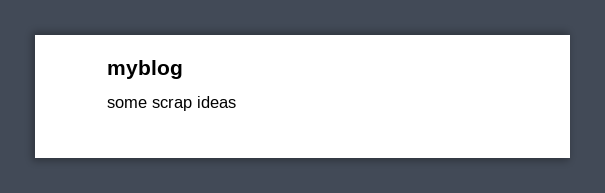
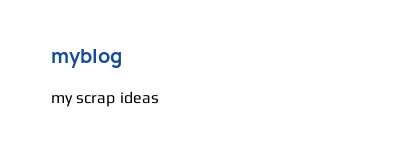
[107,99,147,108] some -> [51,95,73,107] my

